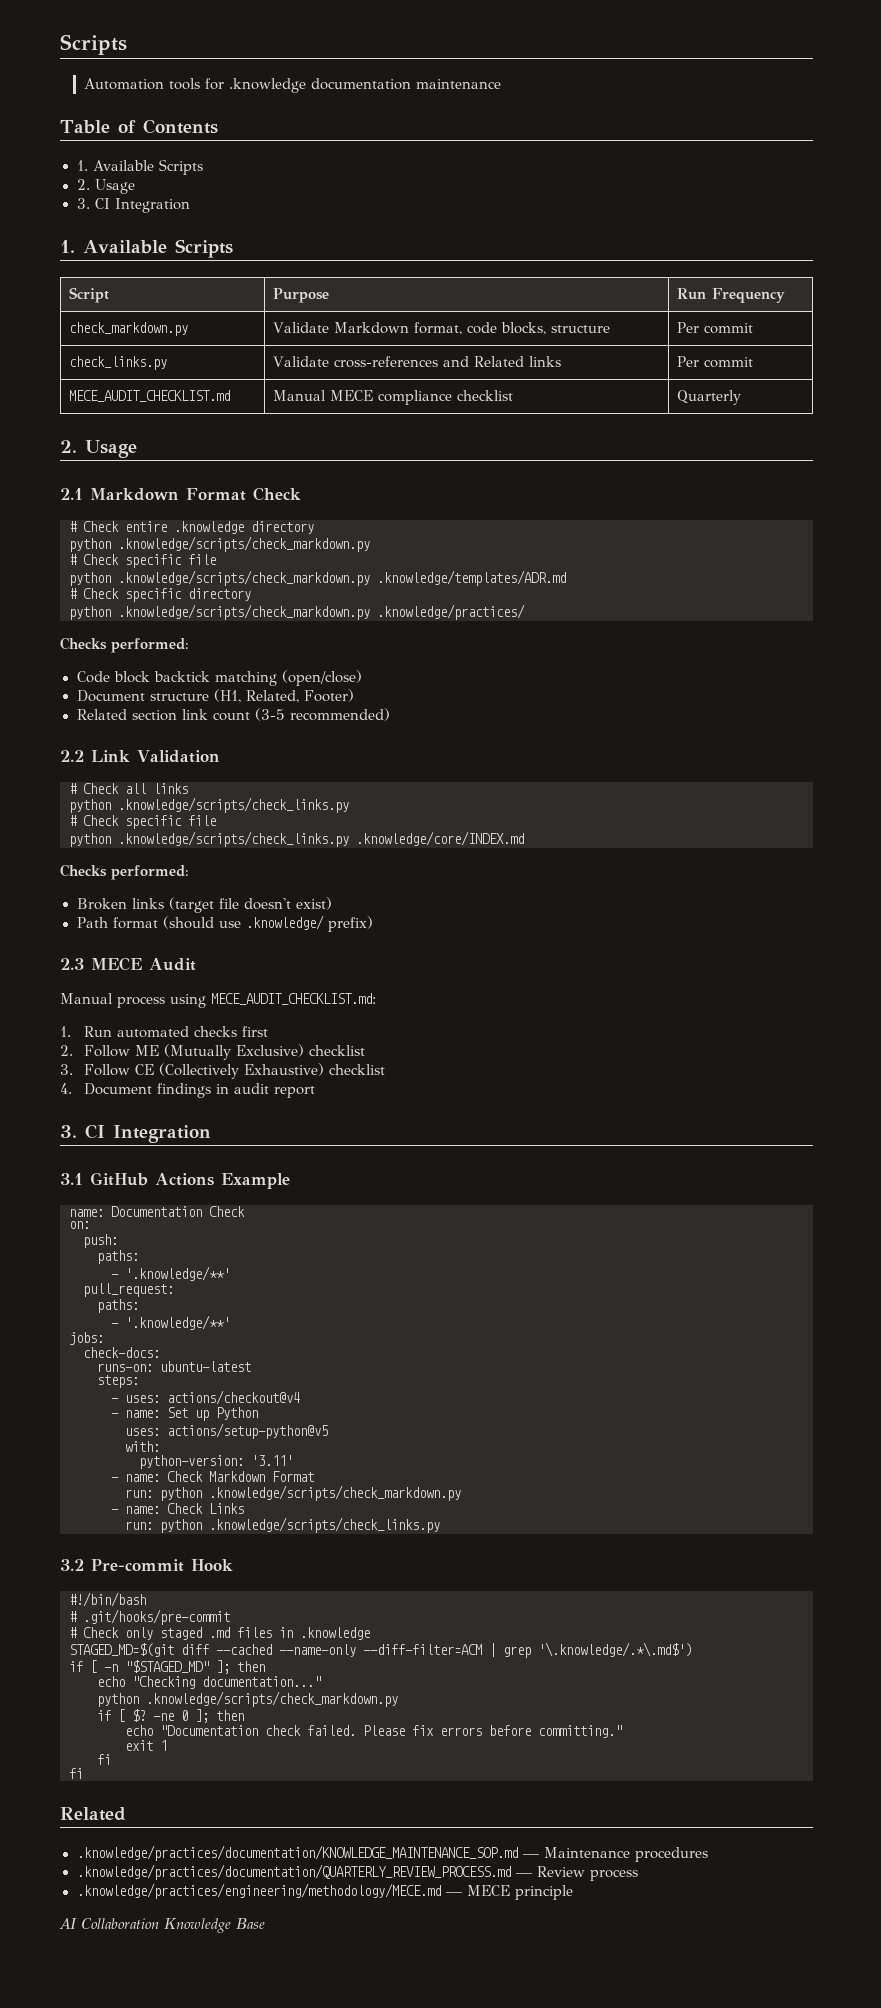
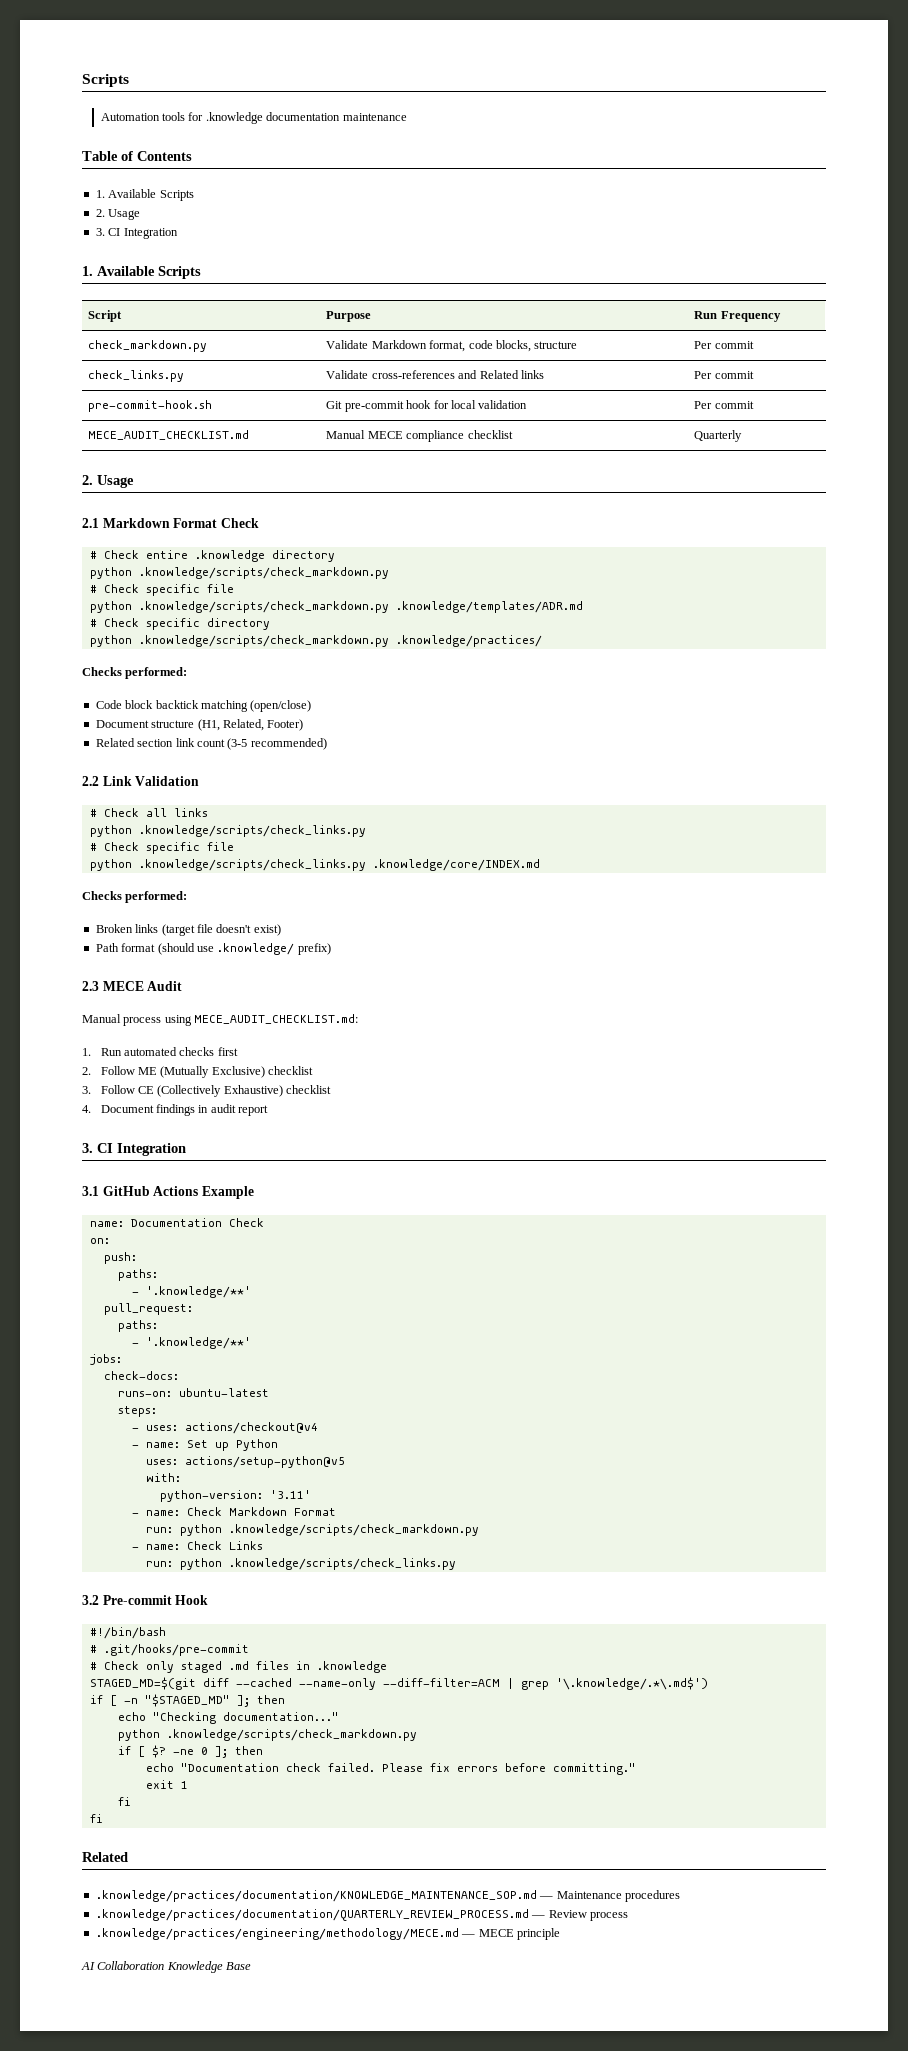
(754, 362) none -> [88,400,213,412] [326,400,528,412] [694,401,754,409] // pre-commit-hook.sh | Git pre-commit hook for local validation | Per commit

